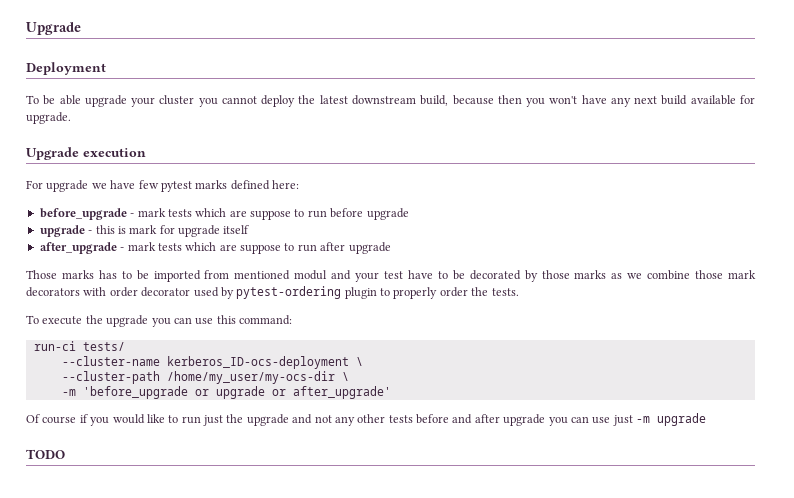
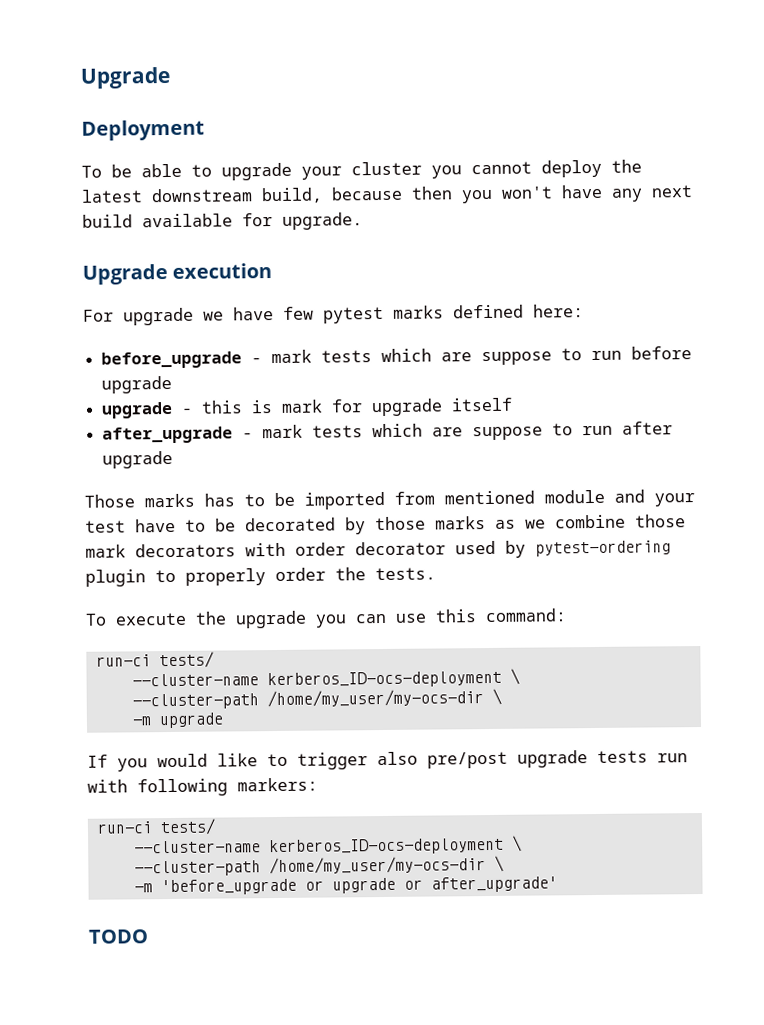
(81, 100) none -> [191,164,212,177] to
[294,270,328,280] modul -> [544,489,605,504] module
(349, 376) none -> [131,712,224,729] [87,750,688,772] [87,777,318,797] [96,818,216,836] [133,835,522,856] [133,855,504,877] // -m upgrade // If you would like to trigger also pre/post upgrade tests run with following markers: // run-ci tests/ // --cluster-name kerberos_ID-ocs-deployment \ // --cluster-path /home/my_user/my-ocs-dir \
[26,413,706,426] // Of course if you would like to run just the upgrade and not any other tests before and after upgrade you can use just -m upgrade -> (558, 884) none

